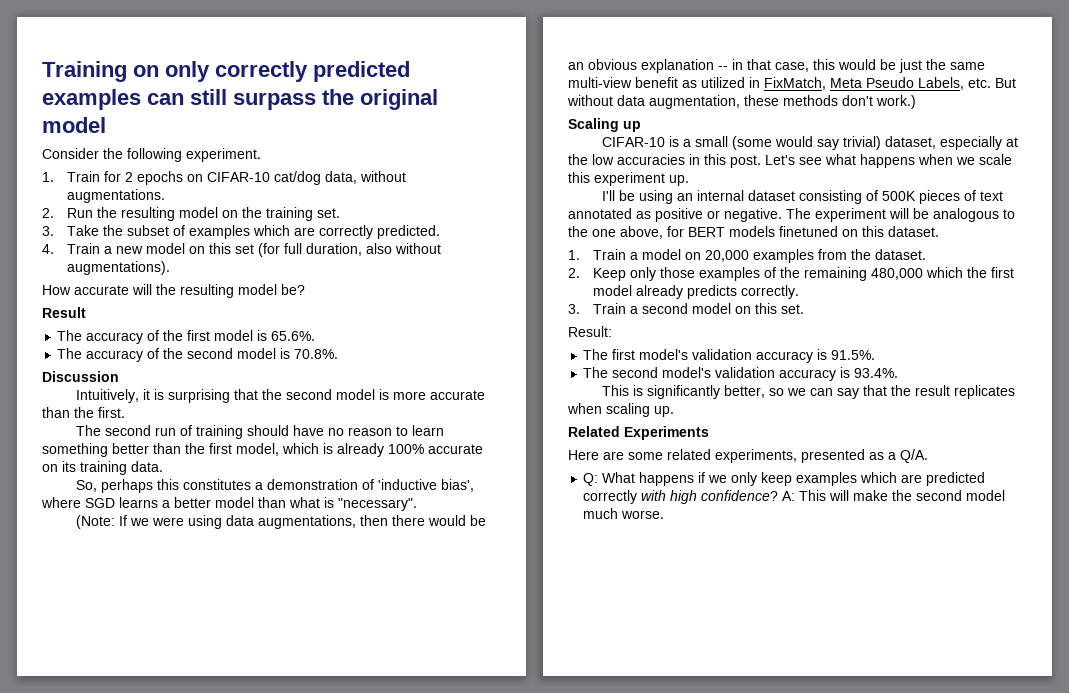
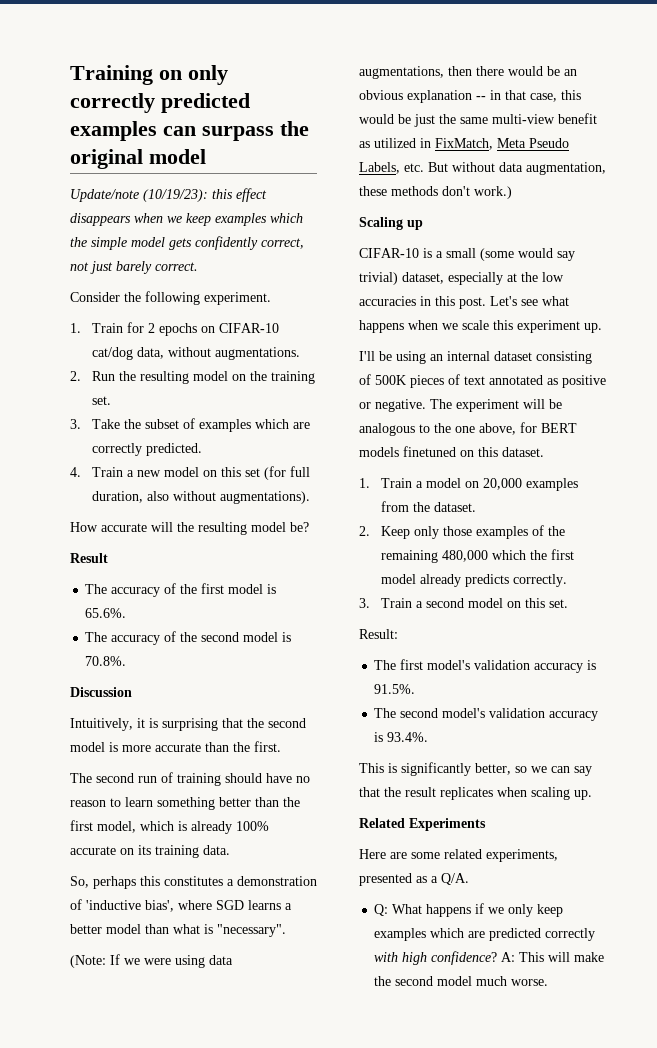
[190,89,227,105] still -> (196, 131) none
(106, 125) none -> [70,188,267,202] [70,213,303,226] [70,236,304,250] [70,261,198,274] // Update/note (10/19/23): this effect disappears when we keep examples which the simple model gets confidently correct, not just barely correct.

